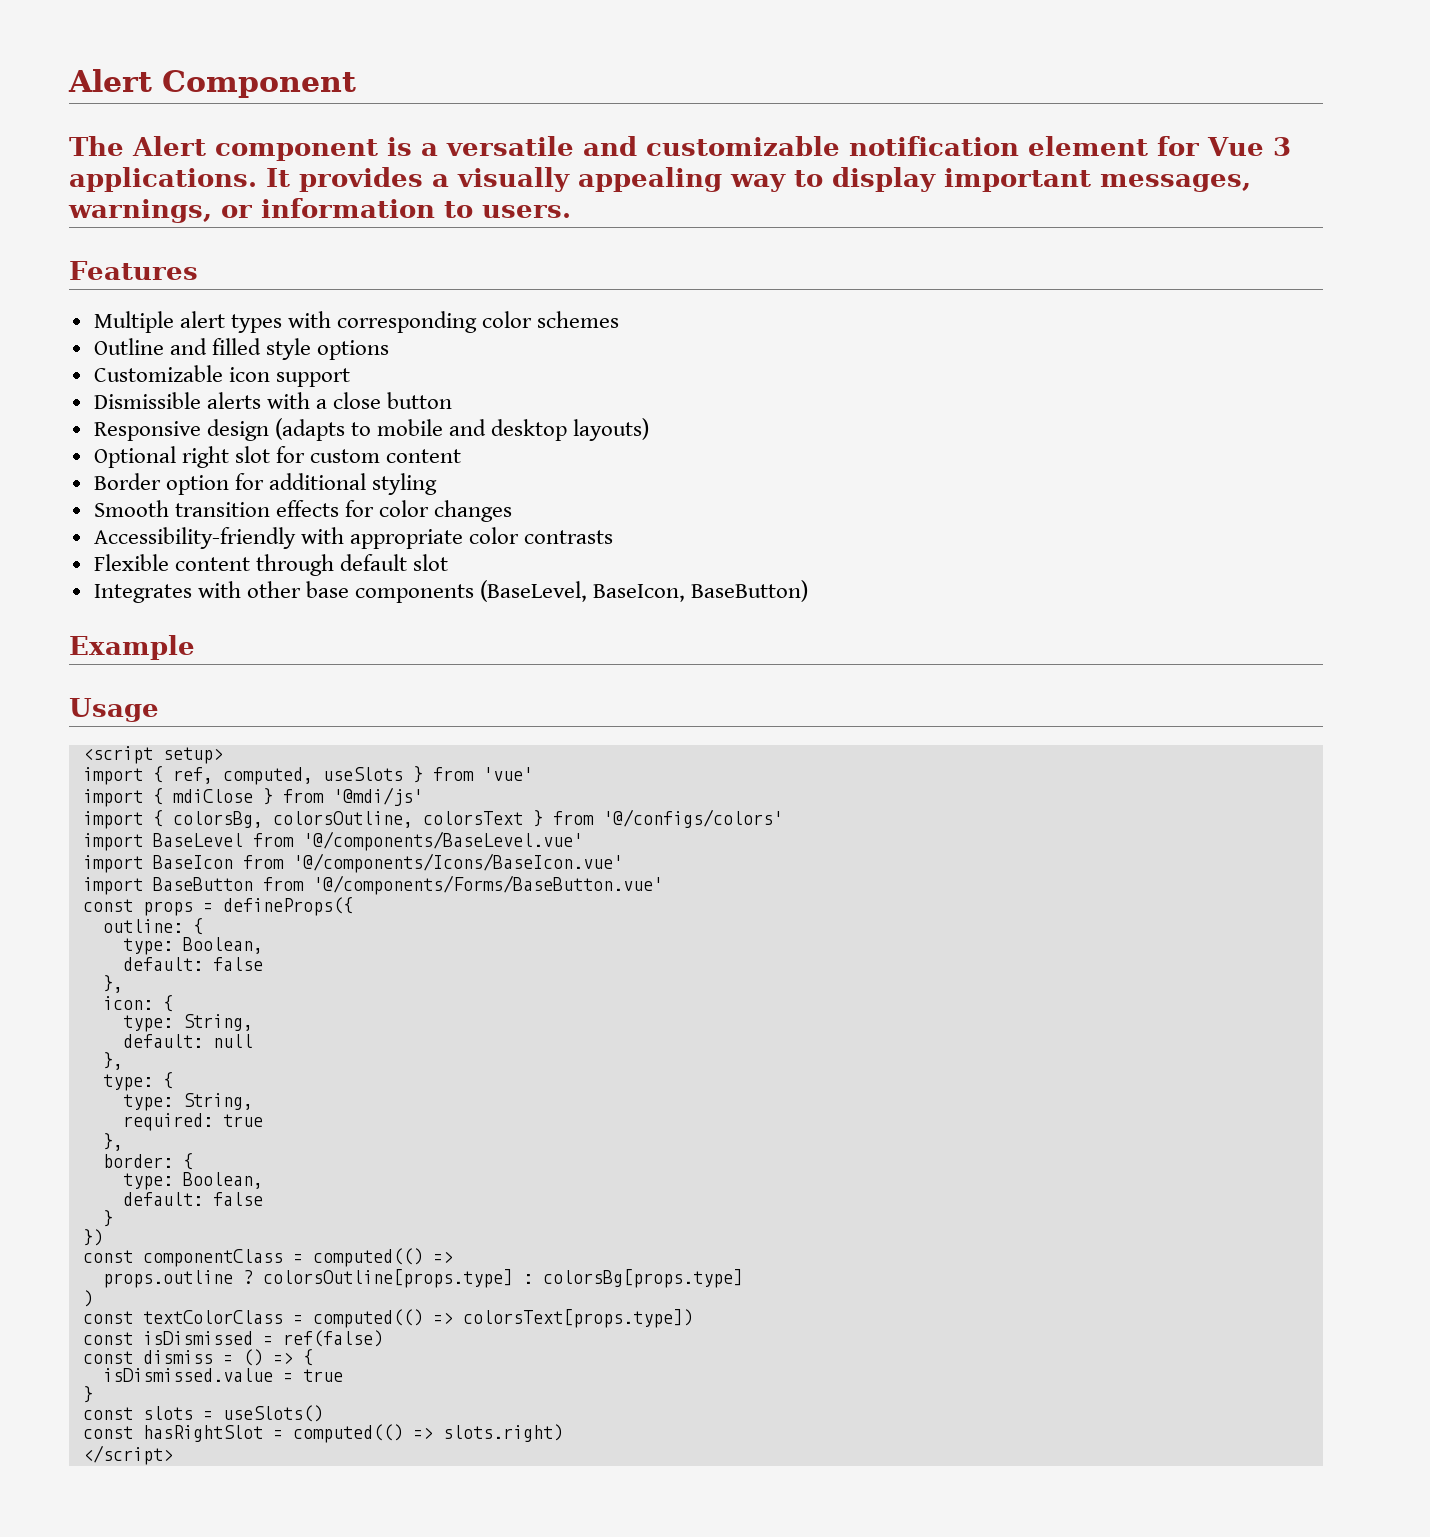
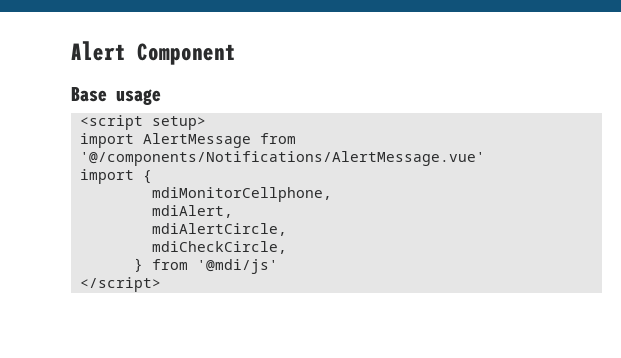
[69,136,1291,161] [69,167,1251,192] [68,198,571,223] [69,261,198,280] [93,311,620,333] [93,338,390,360] [93,365,350,387] [93,392,453,409] [93,418,650,441] [93,446,462,468] [93,473,438,495] [93,500,513,522] [93,527,614,549] [93,554,449,576] [93,580,809,603] [69,635,195,660] [69,698,159,722] [82,746,223,764] [82,766,533,785] [82,787,423,807] [82,809,783,829] [82,831,583,851] [82,853,623,873] [82,875,663,895] [82,897,353,916] [102,918,203,935] [122,937,263,955] [122,957,263,971] [102,975,123,993] [102,995,173,1012] [122,1014,253,1032] [122,1034,253,1048] [102,1052,123,1070] [102,1072,173,1091] [122,1093,253,1111] [122,1113,263,1131] [102,1133,123,1151] [102,1153,193,1170] [122,1172,263,1190] [122,1192,263,1206] [102,1210,113,1227] [82,1229,103,1246] [82,1248,453,1267] [102,1269,743,1288] [82,1290,93,1307] [82,1309,693,1328] [82,1330,383,1347] [82,1349,313,1366] [102,1368,343,1382] [82,1386,93,1403] [82,1405,323,1422] [82,1424,563,1443] The Alert component is a versatile and customizable notification element for Vue 3 applications. It provides a visually appealing way to display important messages, warnings, or information to users. // Features // Multiple alert types with corresponding color schemes // Outline and filled style options // Customizable icon support // Dismissible alerts with a close button // Responsive design (adapts to mobile and desktop layouts) // Optional right slot for custom content // Border option for additional styling // Smooth transition effects for color changes // Accessibility-friendly with appropriate color contrasts // Flexible content through default slot // Integrates with other base components (BaseLevel, BaseIcon, BaseButton) // Example // Usage // <script setup> // import { ref, computed, useSlots } from 'vue' // import { mdiClose } from '@mdi/js' // import { colorsBg, colorsOutline, colorsText } from '@/configs/colors' // import BaseLevel from '@/components/BaseLevel.vue' // import BaseIcon from '@/components/Icons/BaseIcon.vue' // import BaseButton from '@/components/Forms/BaseButton.vue' // const props = defineProps({ // outline: { // type: Boolean, // default: false // }, // icon: { // type: String, // default: null // }, // type: { // type: String, // required: true // }, // border: { // type: Boolean, // default: false // } // }) // const componentClass = computed(() => // props.outline ? colorsOutline[props.type] : colorsBg[props.type] // ) // const textColorClass = computed(() => colorsText[props.type]) // const isDismissed = ref(false) // const dismiss = () => { // isDismissed.value = true // } // const slots = useSlots() // const hasRightSlot = computed(() => slots.right) -> [71,87,161,105] [80,115,206,130] [80,133,296,148] [80,151,485,166] [80,169,152,184] [152,187,332,202] [152,205,233,218] [152,223,287,236] [152,241,287,254] [134,258,278,274] Base usage // <script setup> // import AlertMessage from '@/components/Notifications/AlertMessage.vue' // import { // mdiMonitorCellphone, // mdiAlert, // mdiAlertCircle, // mdiCheckCircle, // } from '@mdi/js'

